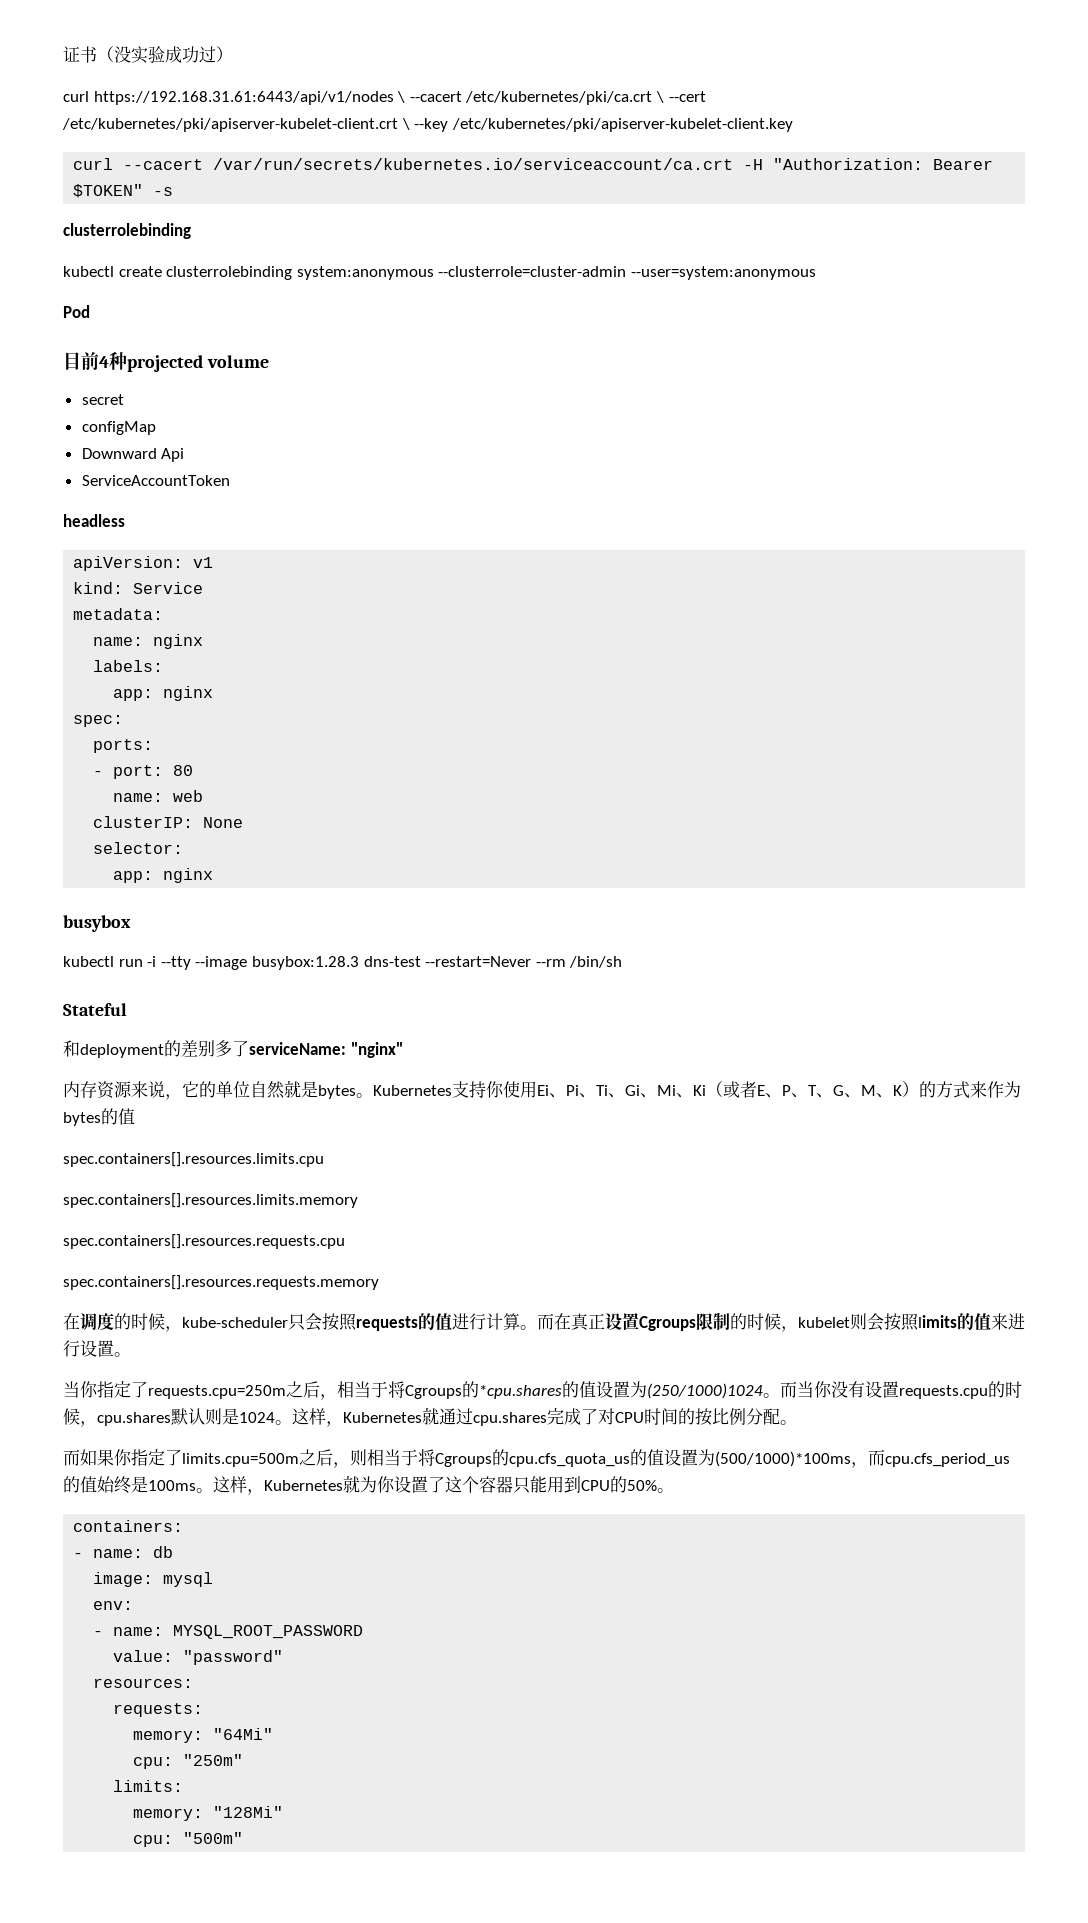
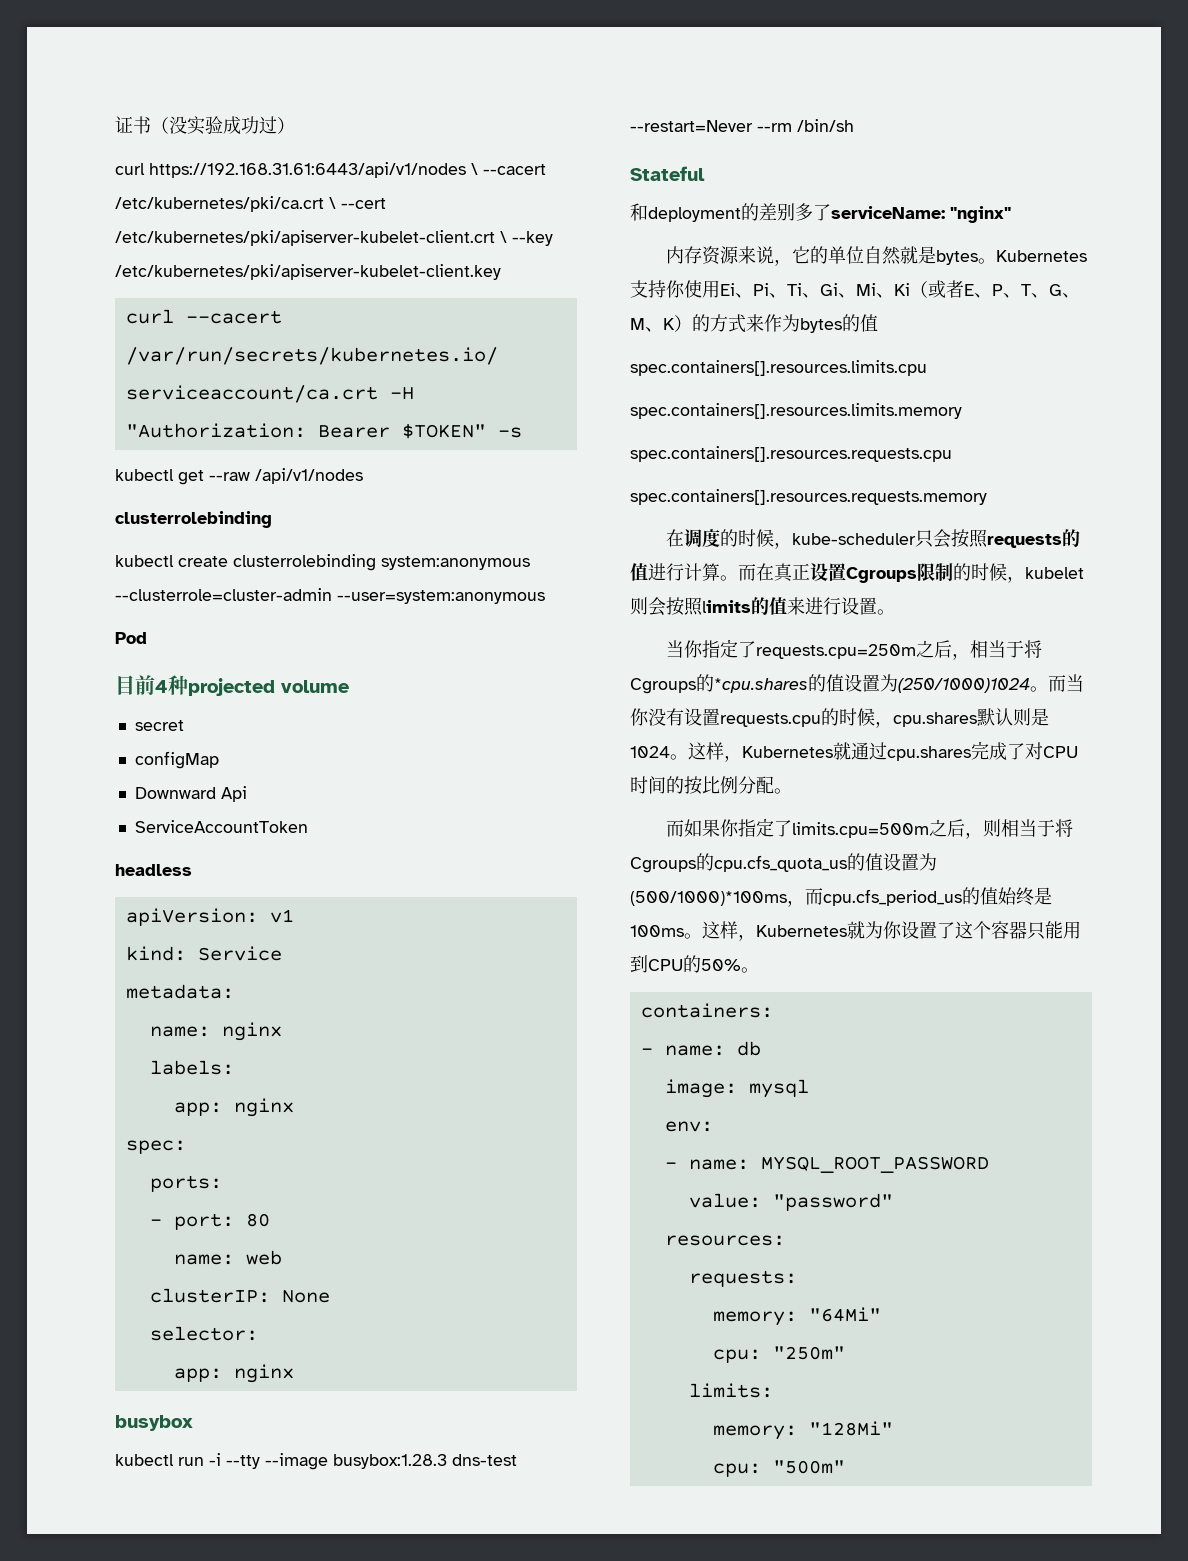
(174, 191) none -> [115,468,363,485] // kubectl get --raw /api/v1/nodes

